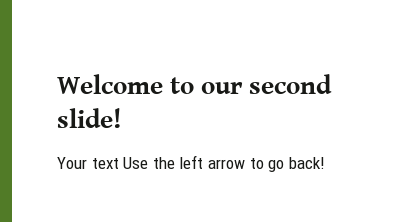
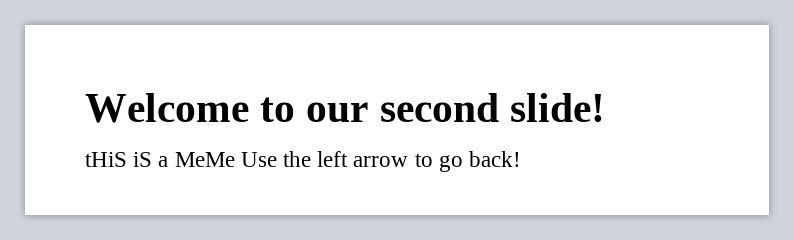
[57,157,119,169] Your text -> [85,152,235,167] tHiS iS a MeMe

